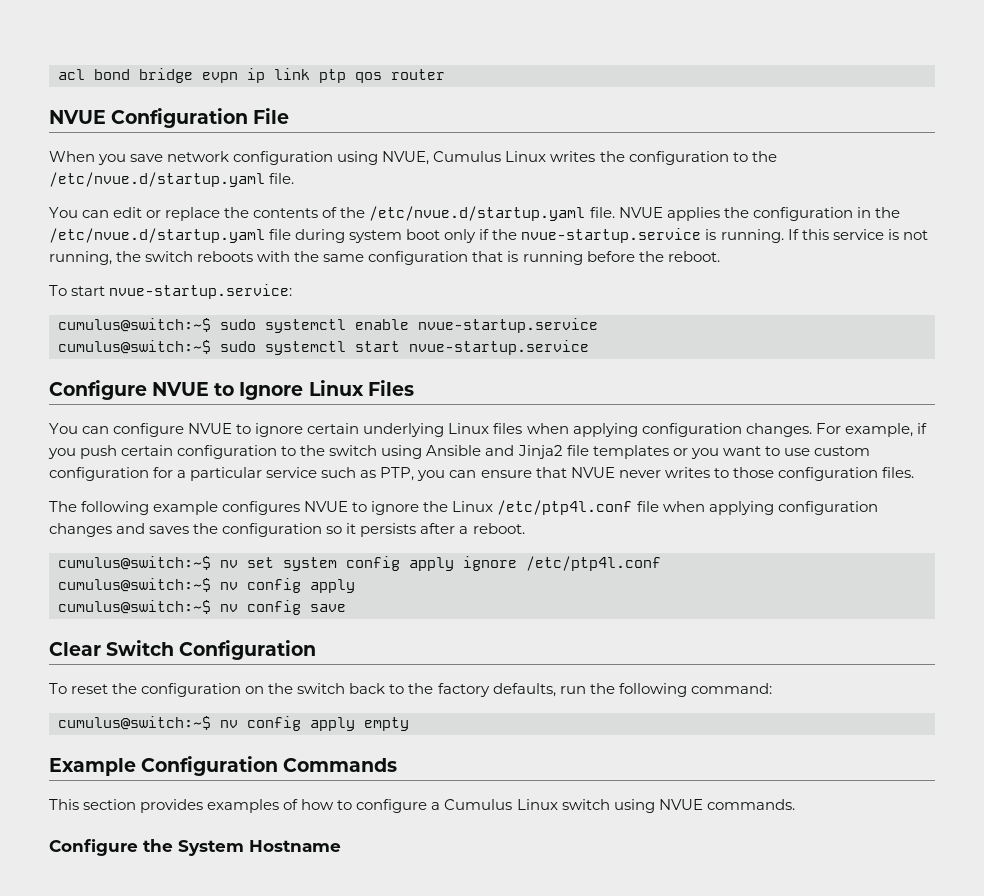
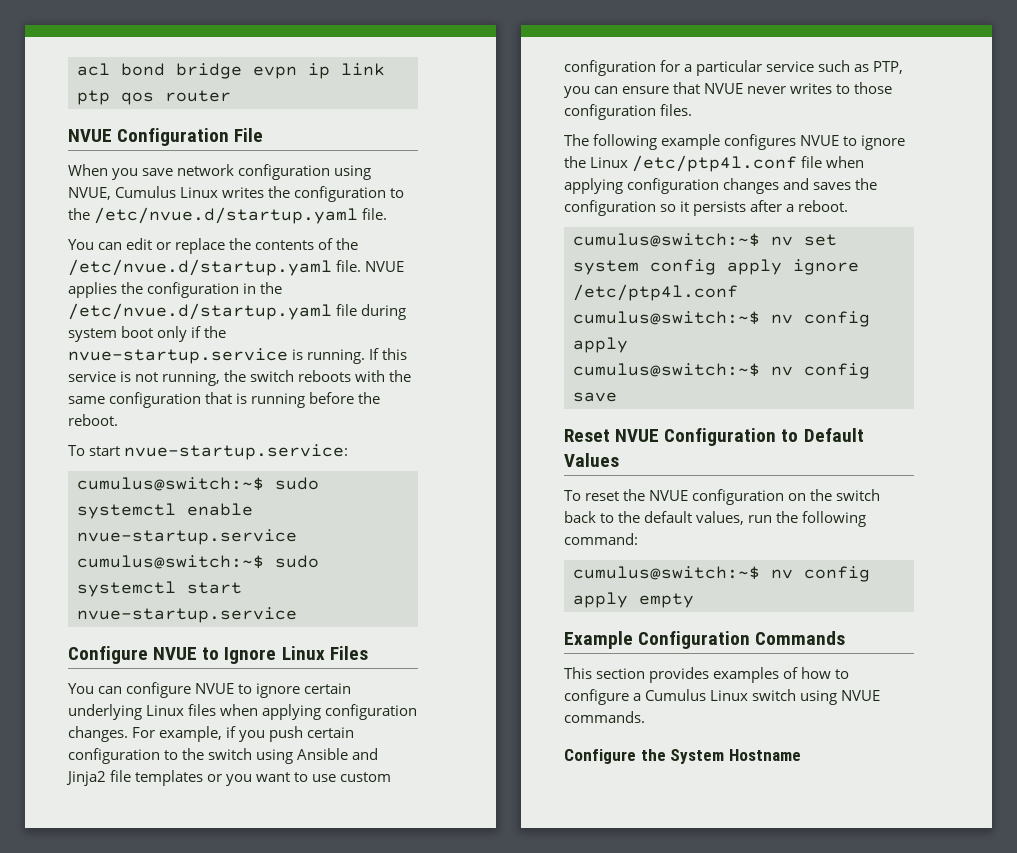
[49,640,317,660] Clear Switch Configuration -> [564,428,864,446] [564,453,619,467] Reset NVUE Configuration to Default Values
(138, 688) none -> [649,490,689,501] NVUE
[437,683,556,697] factory defaults, -> [644,511,745,525] default values,

